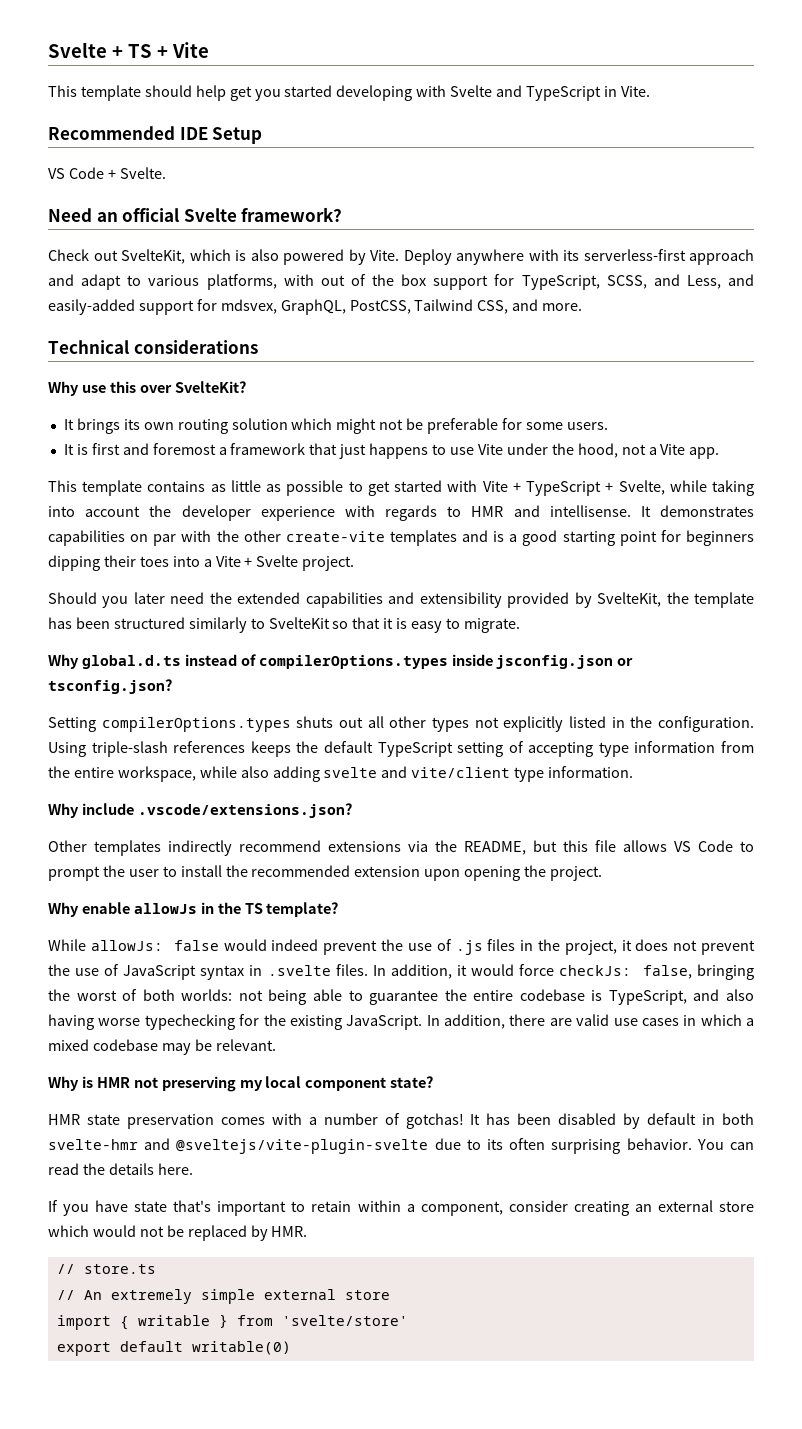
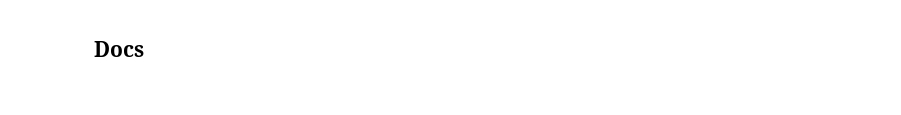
[48,42,209,58] [48,85,650,101] [48,126,263,144] [48,167,166,179] [48,207,343,222] [48,249,754,265] [48,274,754,290] [48,299,583,315] [48,340,258,354] [48,381,246,396] [63,418,608,434] [63,443,720,459] [48,480,755,496] [48,505,754,521] [48,530,754,546] [48,555,355,571] [48,592,754,608] [48,617,520,633] [48,654,634,669] [48,679,172,694] [48,716,754,732] [48,741,755,757] [48,766,634,782] [48,803,352,818] [48,840,754,856] [48,865,603,881] [48,902,339,917] [48,939,756,955] [48,964,754,980] [48,989,754,1005] [48,1014,754,1030] [48,1039,276,1055] [48,1076,434,1092] [48,1113,754,1129] [48,1138,754,1154] [48,1163,193,1175] [48,1200,755,1216] [48,1225,308,1241] [56,1264,156,1274] [56,1289,390,1304] [56,1314,408,1330] [56,1341,291,1356] Svelte + TS + Vite // This template should help get you started developing with Svelte and TypeScript in Vite. // Recommended IDE Setup // VS Code + Svelte. // Need an official Svelte framework? // Check out SvelteKit, which is also powered by Vite. Deploy anywhere with its serverless-first approach and adapt to various platforms, with out of the box support for TypeScript, SCSS, and Less, and easily-added support for mdsvex, GraphQL, PostCSS, Tailwind CSS, and more. // Technical considerations // Why use this over SvelteKit? // It brings its own routing solution which might not be preferable for some users. // It is first and foremost a framework that just happens to use Vite under the hood, not a Vite app. // This template contains as little as possible to get started with Vite + TypeScript + Svelte, while taking into account the developer experience with regards to HMR and intellisense. It demonstrates capabilities on par with the other create-vite templates and is a good starting point for beginners dipping their toes into a Vite + Svelte project. // Should you later need the extended capabilities and extensibility provided by SvelteKit, the template has been structured similarly to SvelteKit so that it is easy to migrate. // Why global.d.ts instead of compilerOptions.types inside jsconfig.json or tsconfig.json? // Setting compilerOptions.types shuts out all other types not explicitly listed in the configuration. Using triple-slash references keeps the default TypeScript setting of accepting type information from the entire workspace, while also adding svelte and vite/client type information. // Why include .vscode/extensions.json? // Other templates indirectly recommend extensions via the README, but this file allows VS Code to prompt the user to install the recommended extension upon opening the project. // Why enable allowJs in the TS template? // While allowJs: false would indeed prevent the use of .js files in the project, it does not prevent the use of JavaScript syntax in .svelte files. In addition, it would force checkJs: false, bringing the worst of both worlds: not being able to guarantee the entire codebase is TypeScript, and also having worse typechecking for the existing JavaScript. In addition, there are valid use cases in which a mixed codebase may be relevant. // Why is HMR not preserving my local component state? // HMR state preservation comes with a number of gotchas! It has been disabled by default in both svelte-hmr and @sveltejs/vite-plugin-svelte due to its often surprising behavior. You can read the details here. // If you have state that's important to retain within a component, consider creating an external store which would not be replaced by HMR. // // store.ts // // An extremely simple external store // import { writable } from 'svelte/store' // export default writable(0) -> [94,41,144,57] Docs

